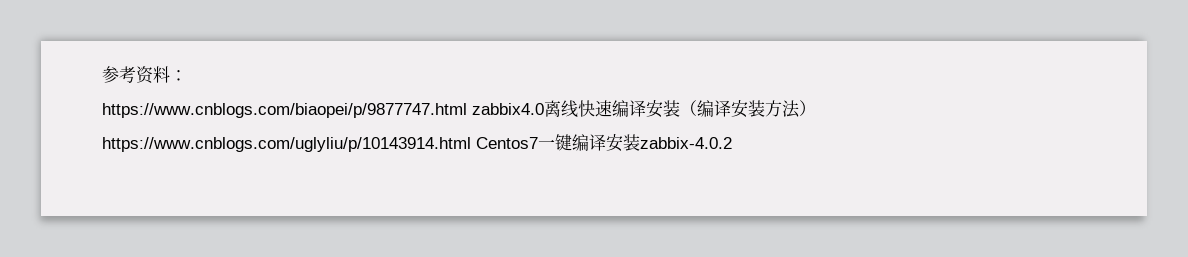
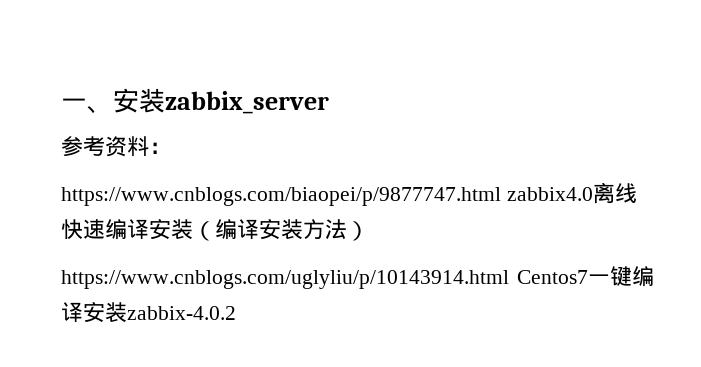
(102, 74) none -> [61,88,329,114] 一、安装zabbix_server //

